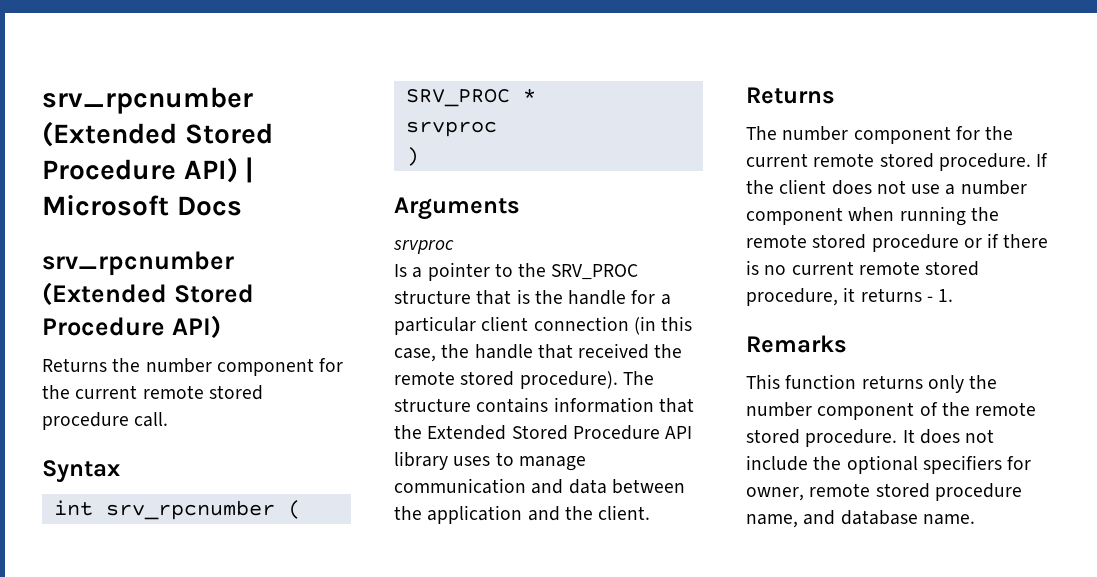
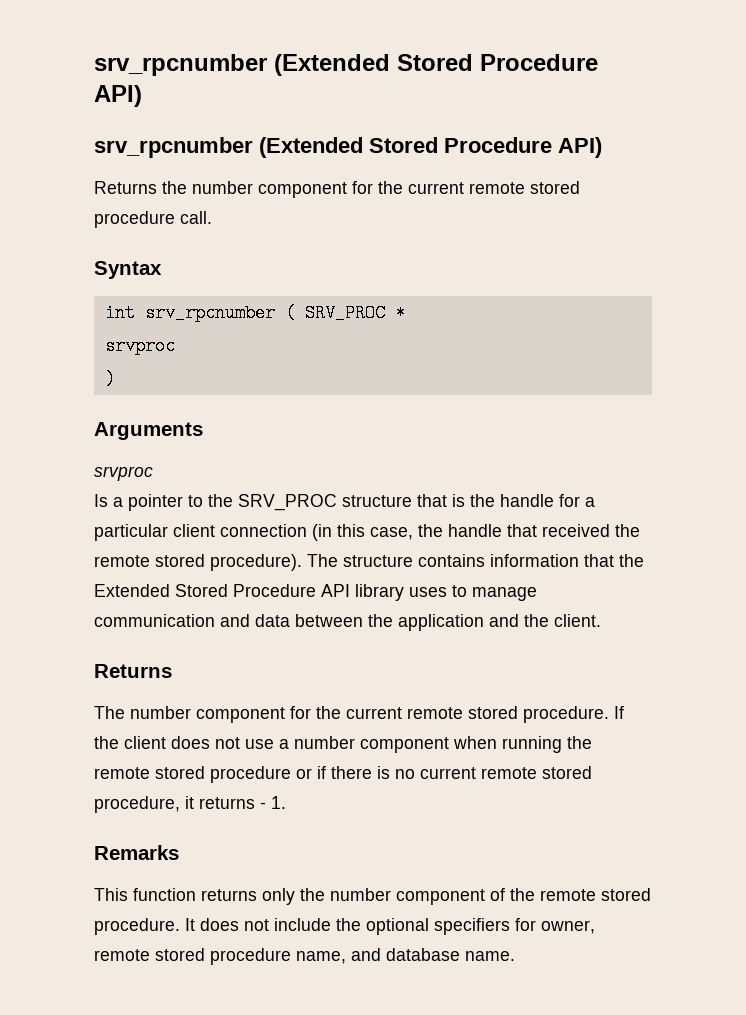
[42,87,253,114] [42,121,273,147] [42,157,255,183] [42,195,242,216] srv_rpcnumber (Extended Stored Procedure API) | Microsoft Docs -> [94,54,598,76] [94,85,142,107] srv_rpcnumber (Extended Stored Procedure API)

